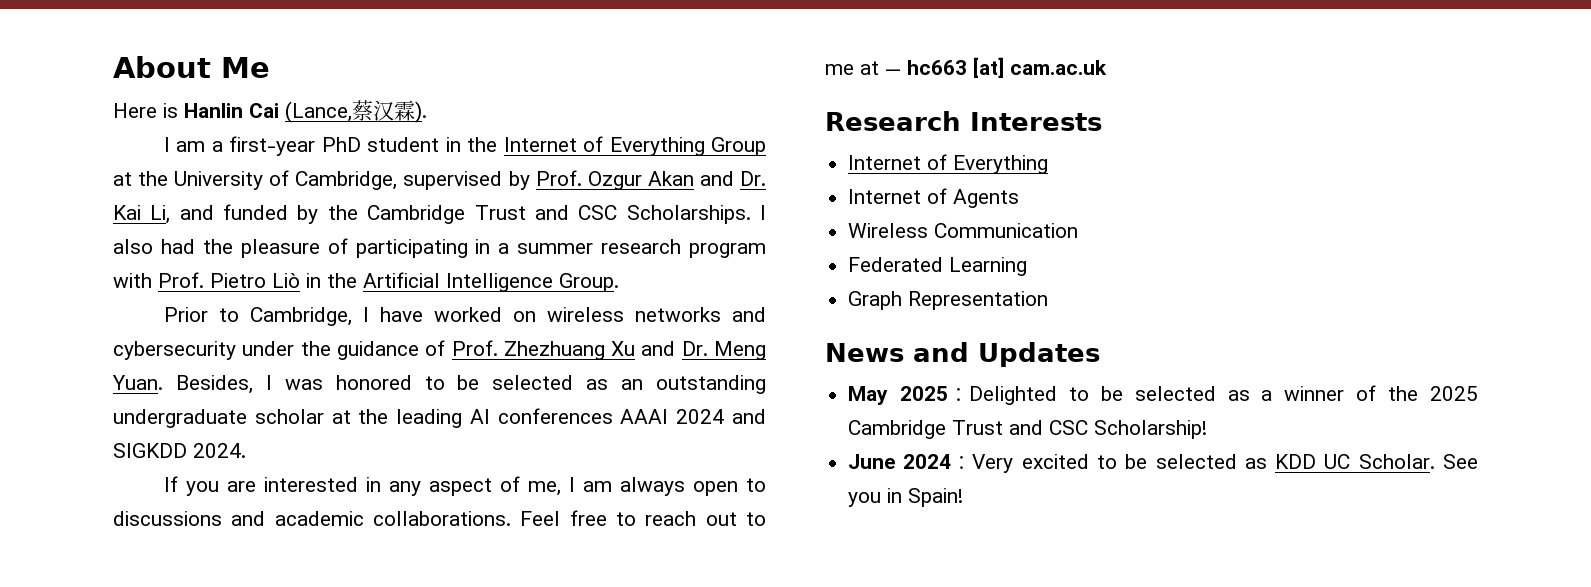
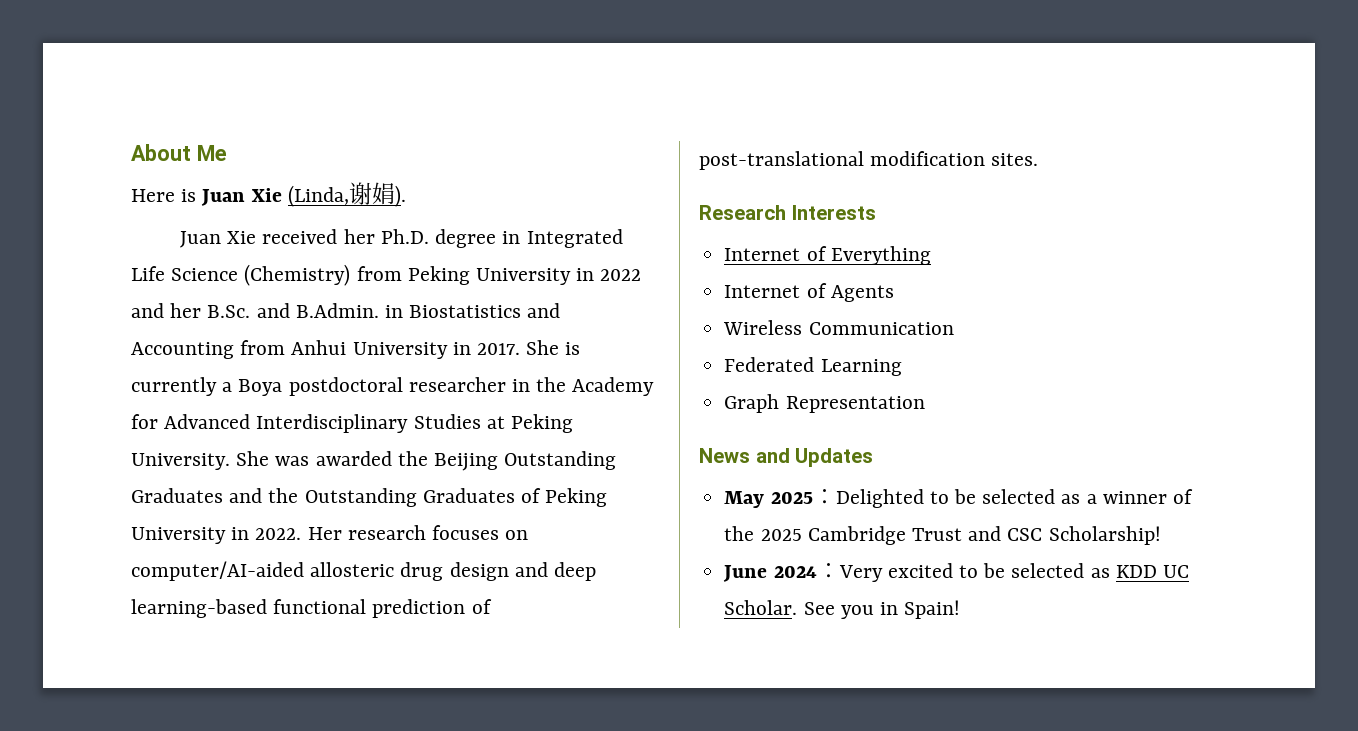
[184,100,427,123] [163,136,766,156] [113,170,766,190] [113,204,766,224] [113,238,766,258] [113,272,619,292] [163,307,767,326] [113,340,766,360] [112,375,766,394] [113,408,766,428] [113,443,246,458] [163,476,767,496] [113,510,767,526] [825,57,1107,78] Hanlin Cai (Lance,蔡汉霖). // I am a first-year PhD student in the Internet of Everything Group at the University of Cambridge, supervised by Prof. Ozgur Akan and Dr. Kai Li, and funded by the Cambridge Trust and CSC Scholarships. I also had the pleasure of participating in a summer research program with Prof. Pietro Liò in the Artificial Intelligence Group. // Prior to Cambridge, I have worked on wireless networks and cybersecurity under the guidance of Prof. Zhezhuang Xu and Dr. Meng Yuan. Besides, I was honored to be selected as an outstanding undergraduate scholar at the leading AI conferences AAAI 2024 and SIGKDD 2024. // If you are interested in any aspect of me, I am always open to discussions and academic collaborations. Feel free to reach out to me at — hc663 [at] cam.ac.uk -> [201,182,406,207] [180,229,623,248] [131,264,642,286] [131,303,561,318] [131,340,581,359] [131,377,655,396] [131,414,574,433] [131,451,617,471] [131,488,608,507] [131,525,529,544] [131,561,597,581] [131,599,492,618] [699,151,1039,170] Juan Xie (Linda,谢娟). // Juan Xie received her Ph.D. degree in Integrated Life Science (Chemistry) from Peking University in 2022 and her B.Sc. and B.Admin. in Biostatistics and Accounting from Anhui University in 2017. She is currently a Boya postdoctoral researcher in the Academy for Advanced Interdisciplinary Studies at Peking University. She was awarded the Beijing Outstanding Graduates and the Outstanding Graduates of Peking University in 2022. Her research focuses on computer/AI-aided allosteric drug design and deep learning-based functional prediction of post-translational modification sites.

